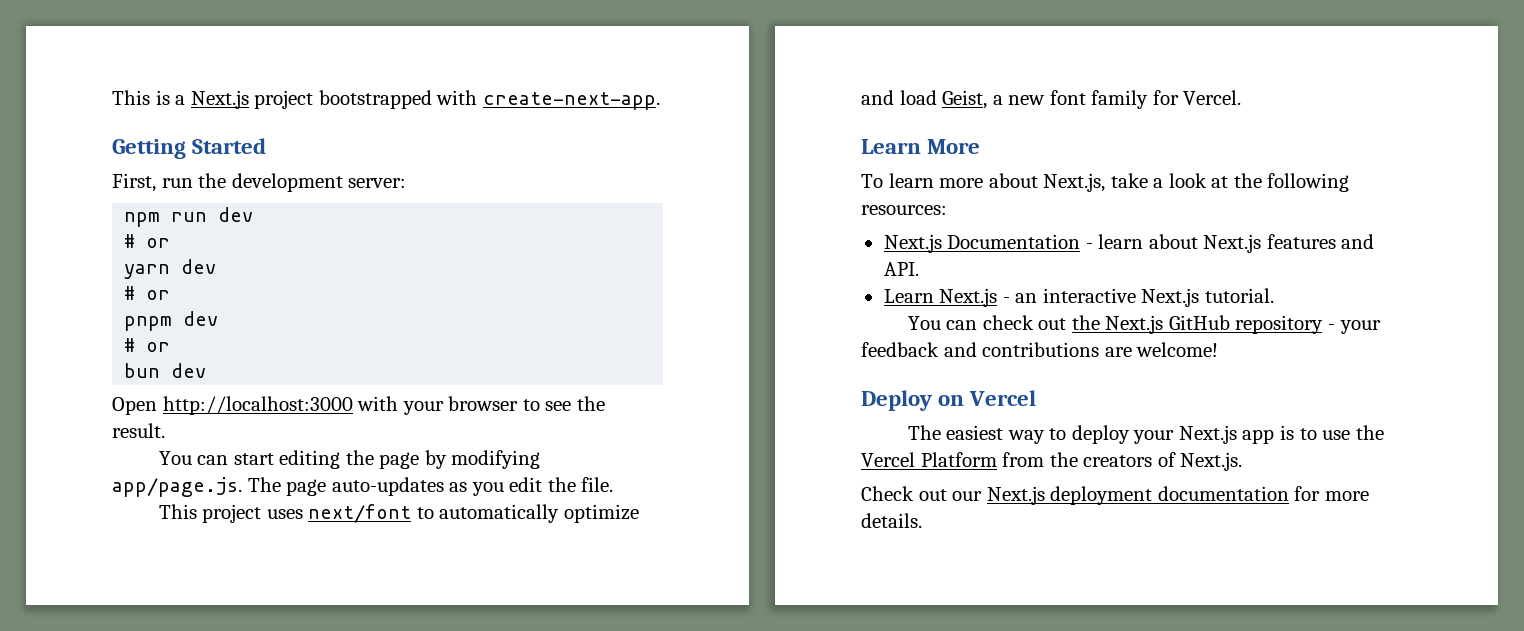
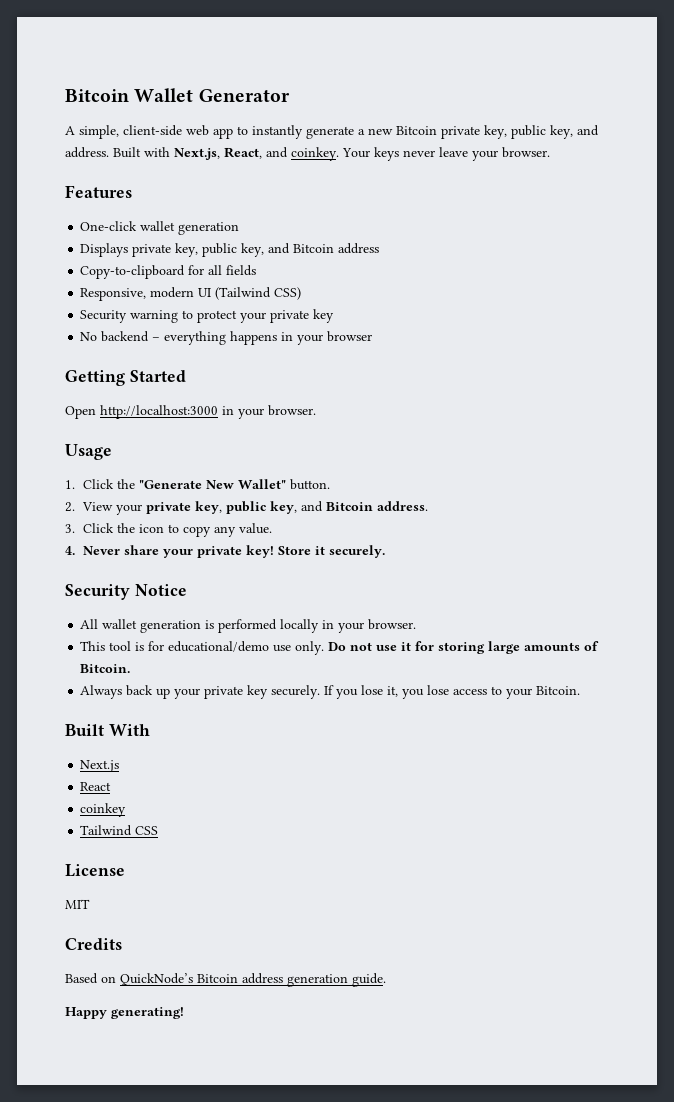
[112,90,660,110] [112,138,267,159] [112,173,407,192] [124,207,254,227] [124,234,171,248] [124,259,217,279] [124,286,171,300] [124,311,219,331] [124,338,171,352] [124,363,207,378] [112,396,605,415] [112,423,165,438] [158,450,541,469] [112,477,614,497] [158,504,639,523] [861,90,1242,109] [861,139,981,154] [861,173,1350,192] [861,205,947,215] [883,234,1375,253] [883,262,919,276] [883,288,1274,307] [907,315,1381,334] [861,342,1219,357] [861,390,1037,411] [907,425,1384,444] [861,452,1243,471] [861,486,1369,505] [861,513,922,528] This is a Next.js project bootstrapped with create-next-app. // Getting Started // First, run the development server: // npm run dev // # or // yarn dev // # or // pnpm dev // # or // bun dev // Open http://localhost:3000 with your browser to see the result. // You can start editing the page by modifying app/page.js. The page auto-updates as you edit the file. // This project uses next/font to automatically optimize and load Geist, a new font family for Vercel. // Learn More // To learn more about Next.js, take a look at the following resources: // Next.js Documentation - learn about Next.js features and API. // Learn Next.js - an interactive Next.js tutorial. // You can check out the Next.js GitHub repository - your feedback and contributions are welcome! // Deploy on Vercel // The easiest way to deploy your Next.js app is to use the Vercel Platform from the creators of Next.js. // Check out our Next.js deployment documentation for more details. -> [65,88,290,102] [65,125,599,139] [65,147,550,161] [65,185,132,198] [80,221,240,235] [80,243,380,257] [80,265,257,279] [80,287,302,301] [80,309,335,323] [80,331,373,345] [65,370,186,386] [65,405,316,419] [65,444,112,460] [65,479,331,490] [65,501,429,515] [65,523,273,537] [65,545,386,558] [65,584,187,600] [80,619,417,633] [80,641,600,655] [80,664,131,673] [80,685,581,699] [65,724,150,736] [80,760,120,772] [80,782,112,791] [80,803,127,817] [80,825,159,836] [65,864,125,877] [65,899,90,909] [65,938,122,950] [65,973,386,987] [65,1007,184,1019] Bitcoin Wallet Generator // A simple, client-side web app to instantly generate a new Bitcoin private key, public key, and address. Built with Next.js, React, and coinkey. Your keys never leave your browser. // Features // One-click wallet generation // Displays private key, public key, and Bitcoin address // Copy-to-clipboard for all fields // Responsive, modern UI (Tailwind CSS) // Security warning to protect your private key // No backend – everything happens in your browser // Getting Started // Open http://localhost:3000 in your browser. // Usage // 1. Click the "Generate New Wallet" button. // 2. View your private key, public key, and Bitcoin address. // 3. Click the icon to copy any value. // 4. Never share your private key! Store it securely. // Security Notice // All wallet generation is performed locally in your browser. // This tool is for educational/demo use only. Do not use it for storing large amounts of Bitcoin. // Always back up your private key securely. If you lose it, you lose access to your Bitcoin. // Built With // Next.js // React // coinkey // Tailwind CSS // License // MIT // Credits // Based on QuickNode’s Bitcoin address generation guide. // Happy generating!

